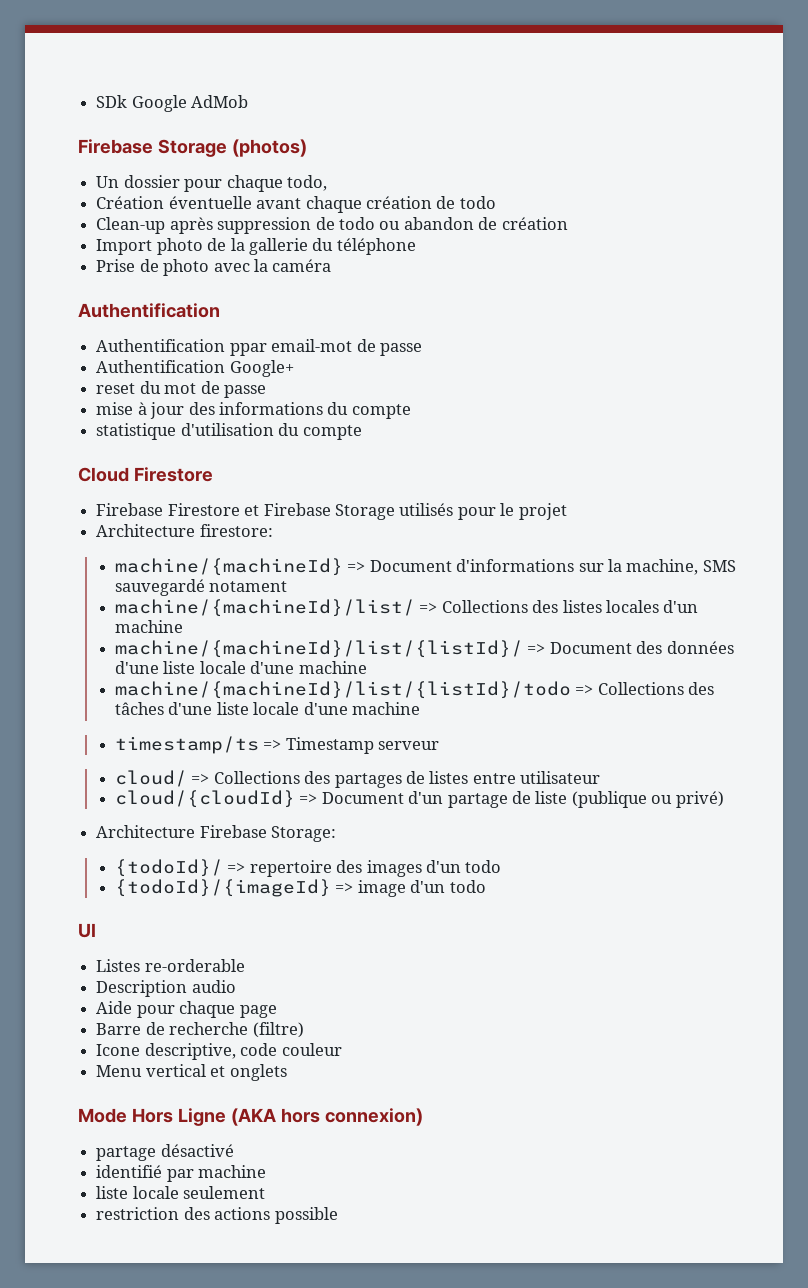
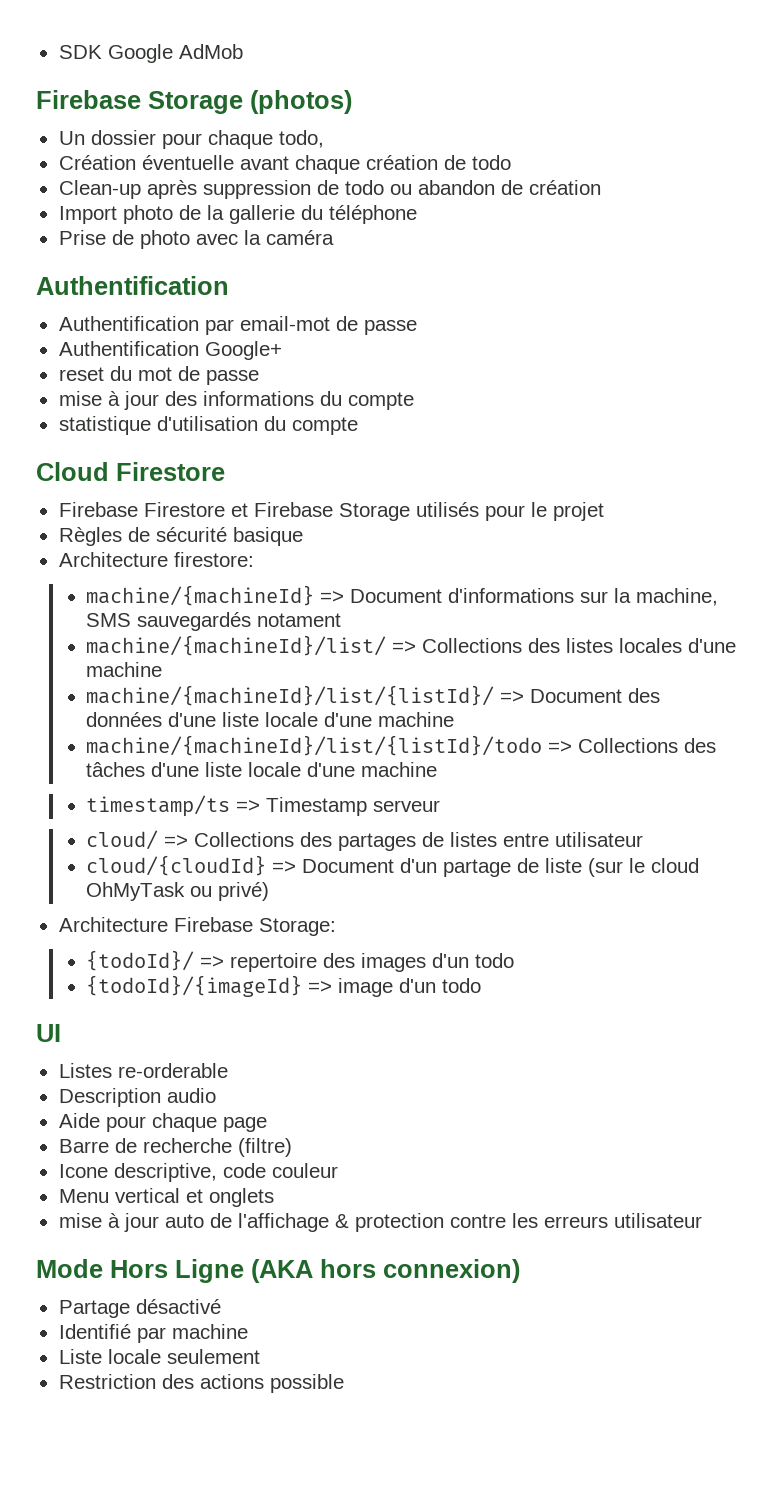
[96,95,128,108] SDk -> [58,45,102,59] SDK
[229,343,267,356] ppar -> [204,319,234,335] par
(567, 511) none -> [58,527,303,546] // Règles de sécurité basique
[114,579,205,596] sauvegardé -> [137,612,252,631] sauvegardés
[663,600,699,613] d'un -> [688,638,737,653] d'une
[571,791,647,808] (publique -> [588,858,700,877] [86,882,186,901] (sur le cloud OhMyTask
(287, 1072) none -> [58,1213,702,1232] // mise à jour auto de l'affichage & protection contre les erreurs utilisateur
[96,1146,157,1161] partage -> [58,1300,130,1318] Partage
[96,1165,163,1178] identifié -> [58,1324,131,1339] Identifié
[96,1186,129,1199] liste -> [58,1349,102,1364] Liste
[96,1207,180,1220] restriction -> [58,1374,156,1389] Restriction

